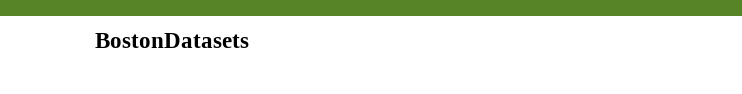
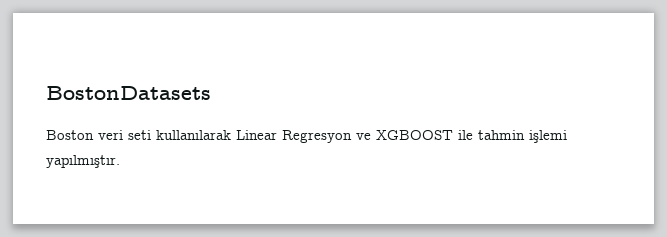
(249, 40) none -> [46,130,567,143] [46,155,120,168] // Boston veri seti kullanılarak Linear Regresyon ve XGBOOST ile tahmin işlemi yapılmıştır.

